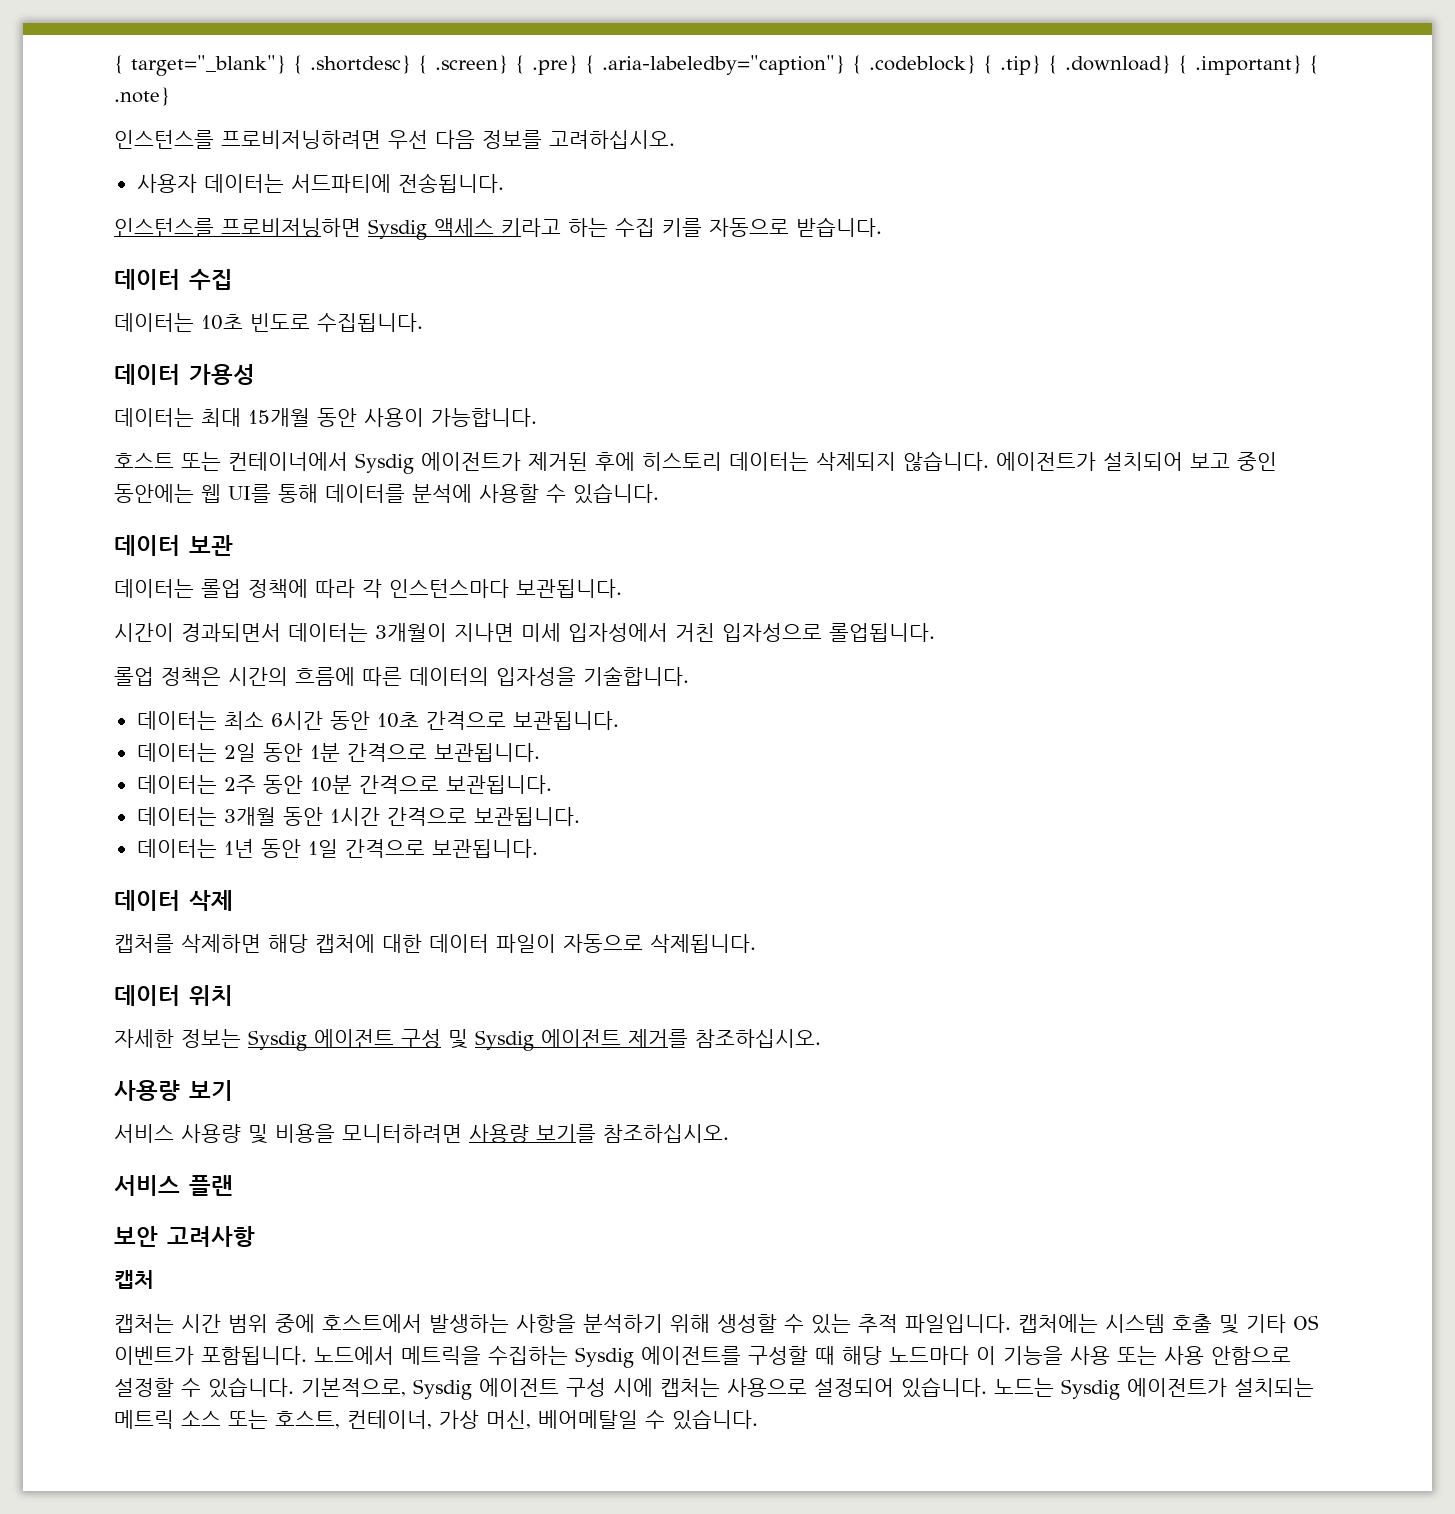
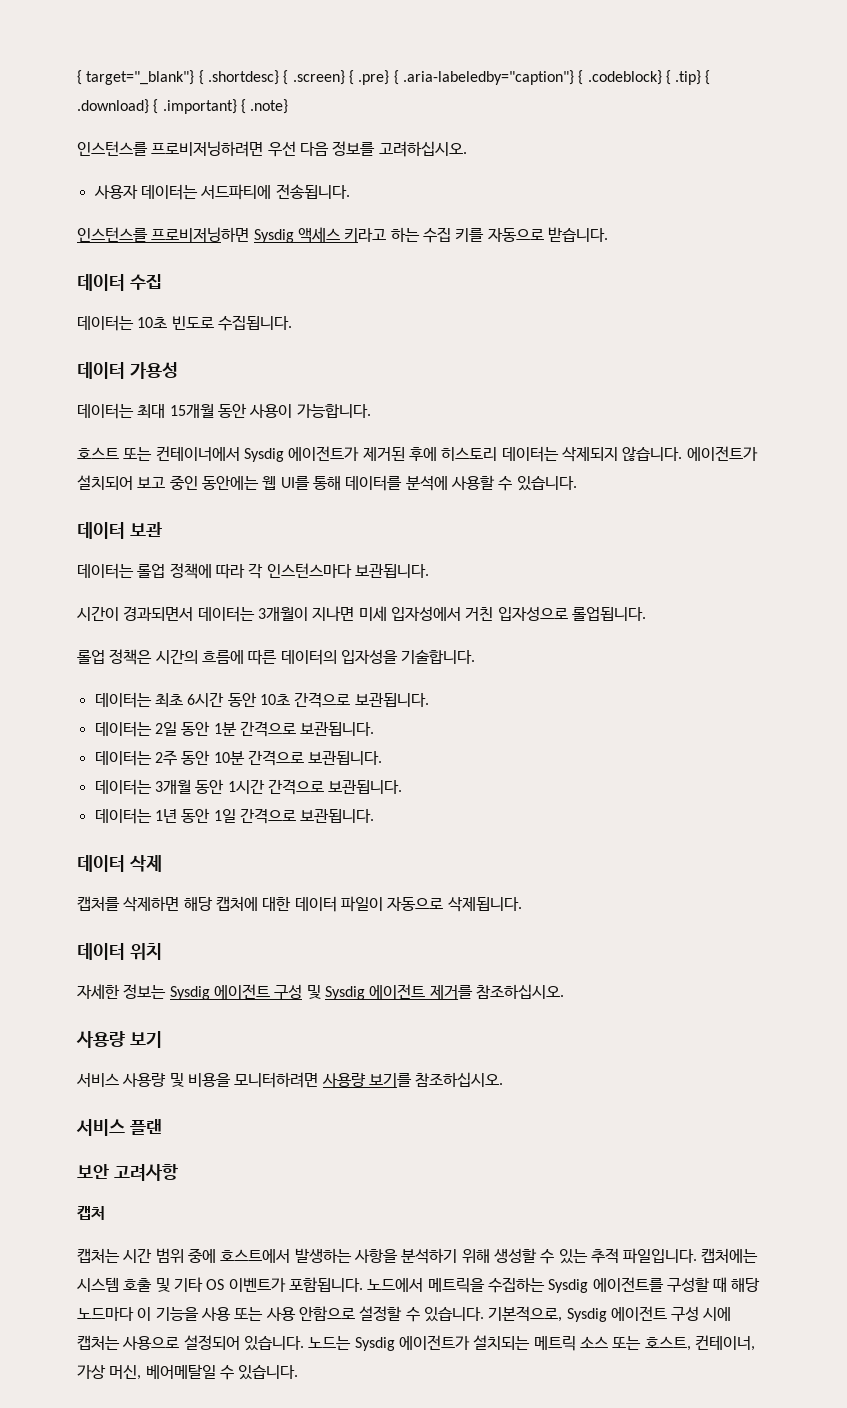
[223,711,264,730] 최소 -> [154,693,183,707] 최초

